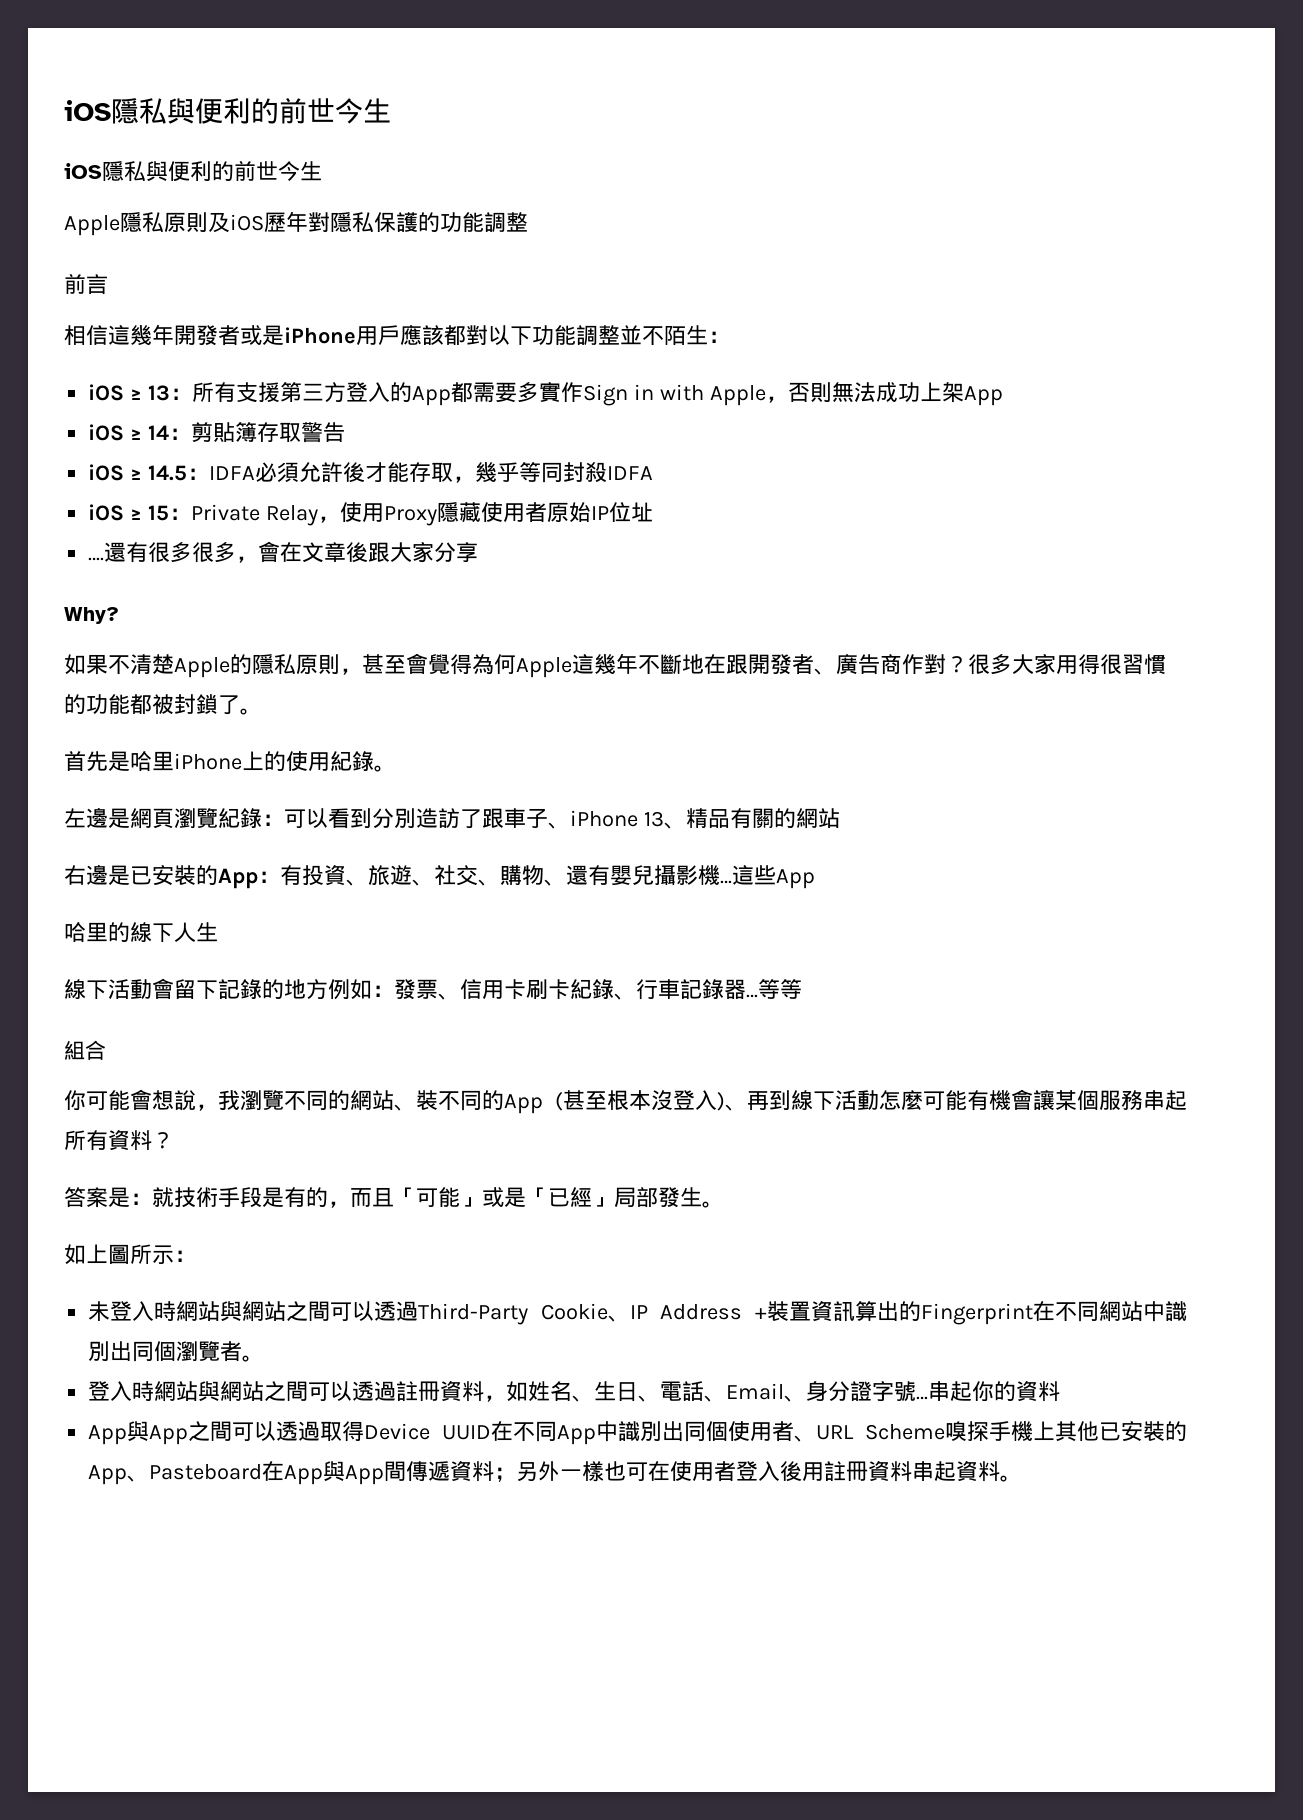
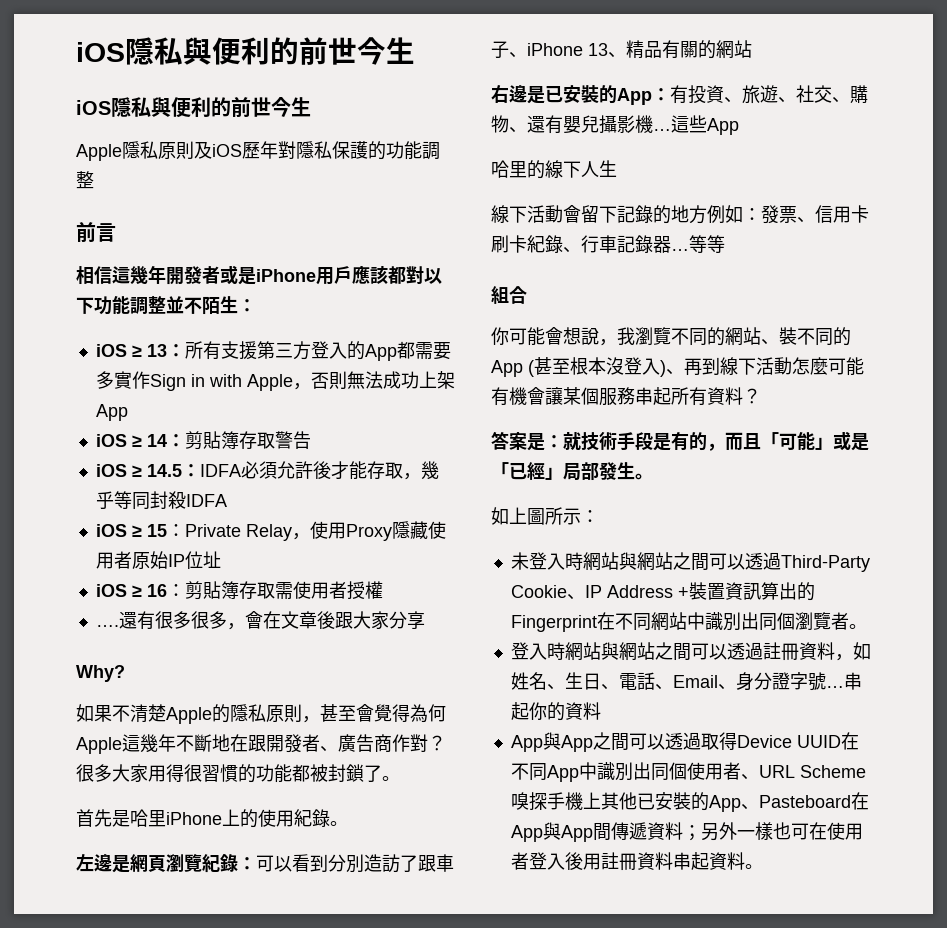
(654, 512) none -> [95,581,383,600] // iOS ≥ 16：剪貼簿存取需使用者授權

